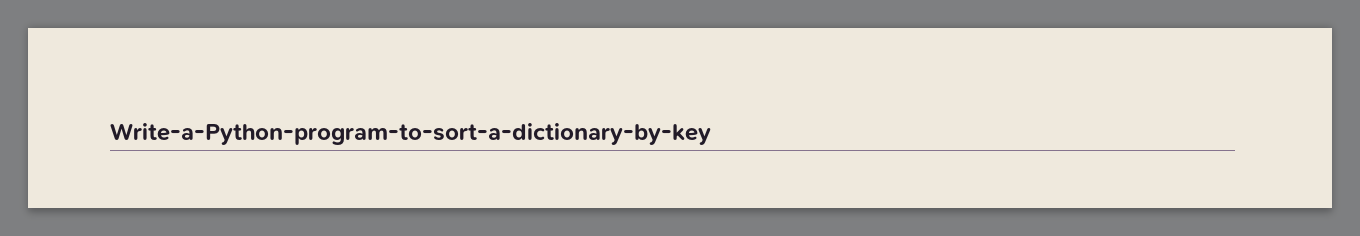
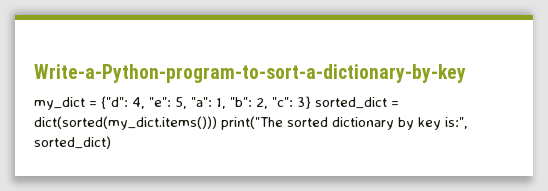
(711, 134) none -> [34,96,399,110] [34,116,468,130] [34,136,111,149] // my_dict = {"d": 4, "e": 5, "a": 1, "b": 2, "c": 3} sorted_dict = dict(sorted(my_dict.items())) print("The sorted dictionary by key is:", sorted_dict)

